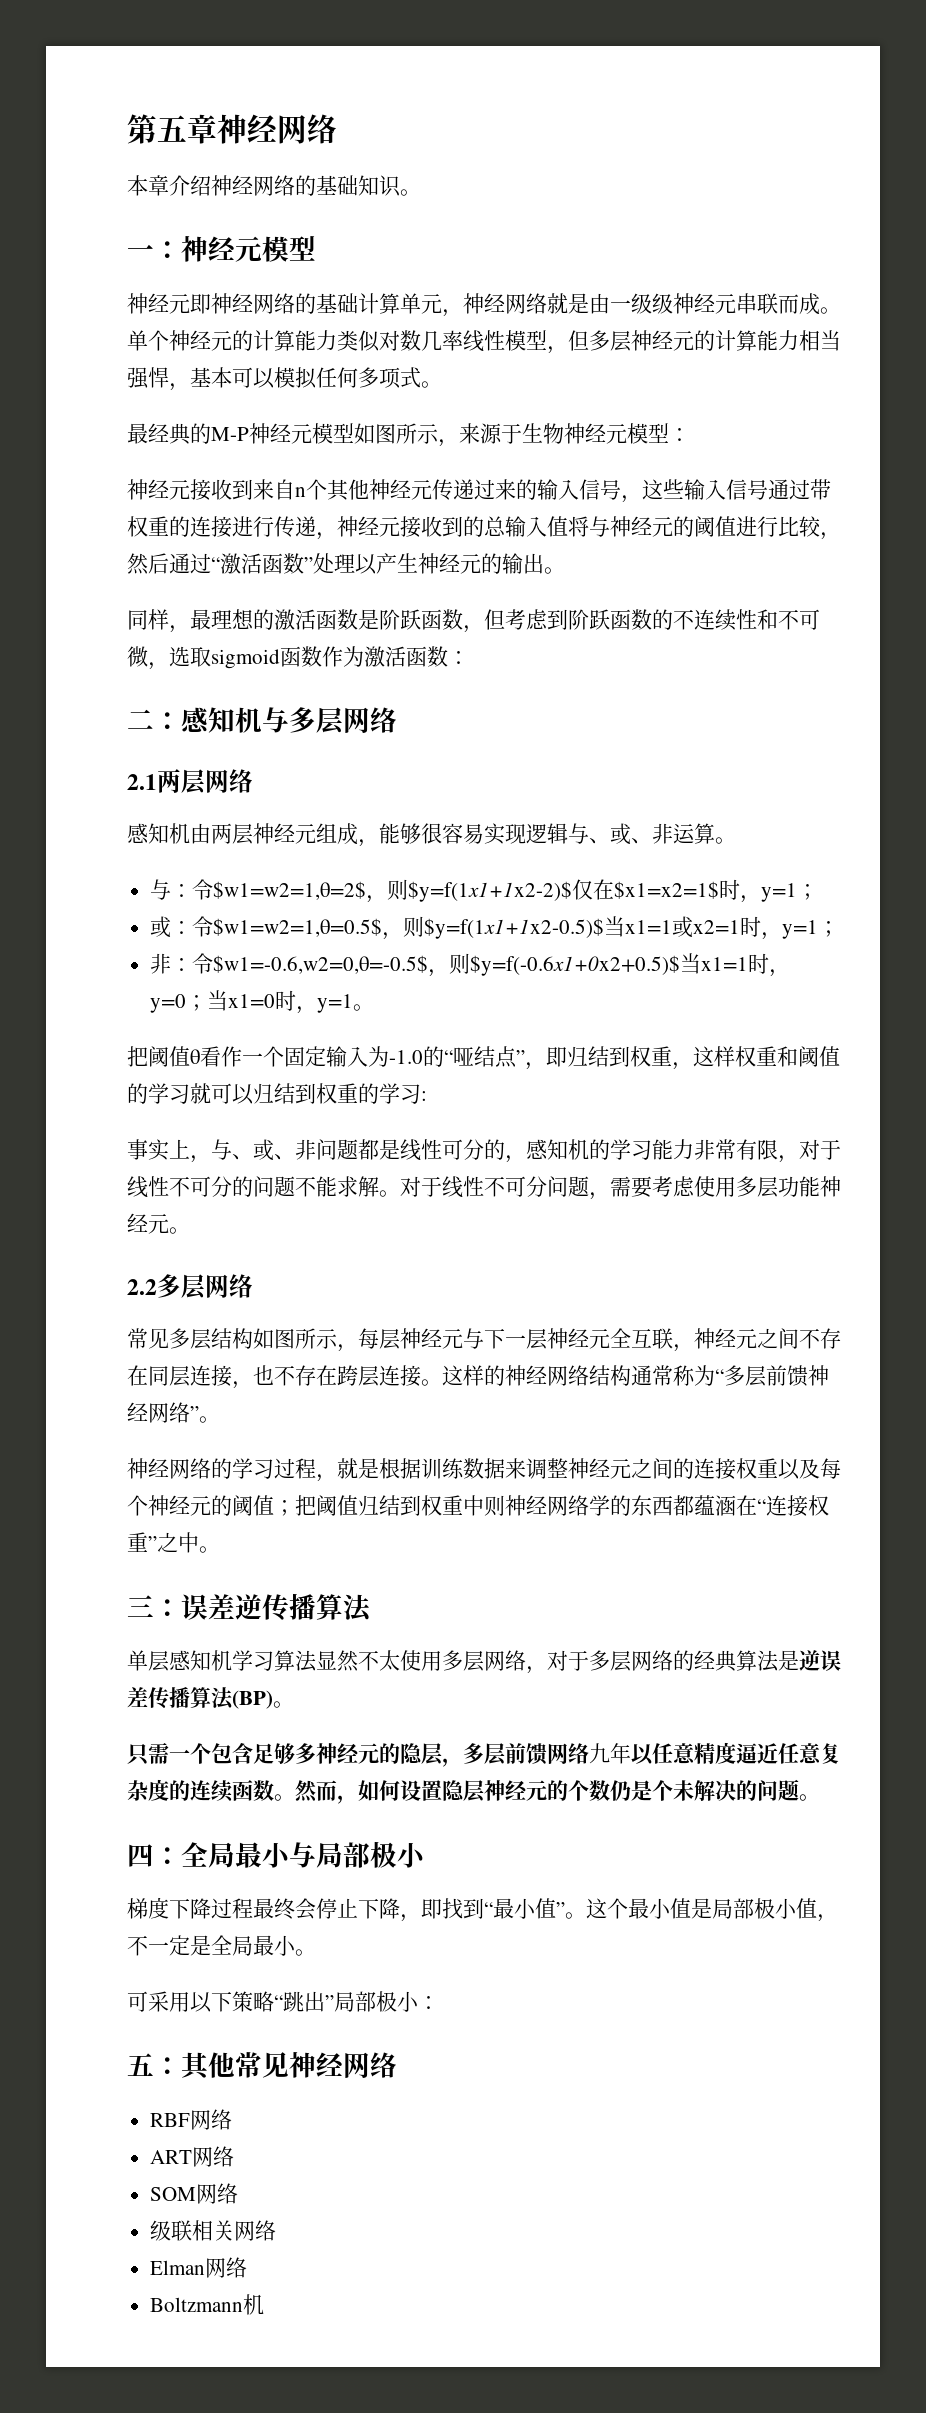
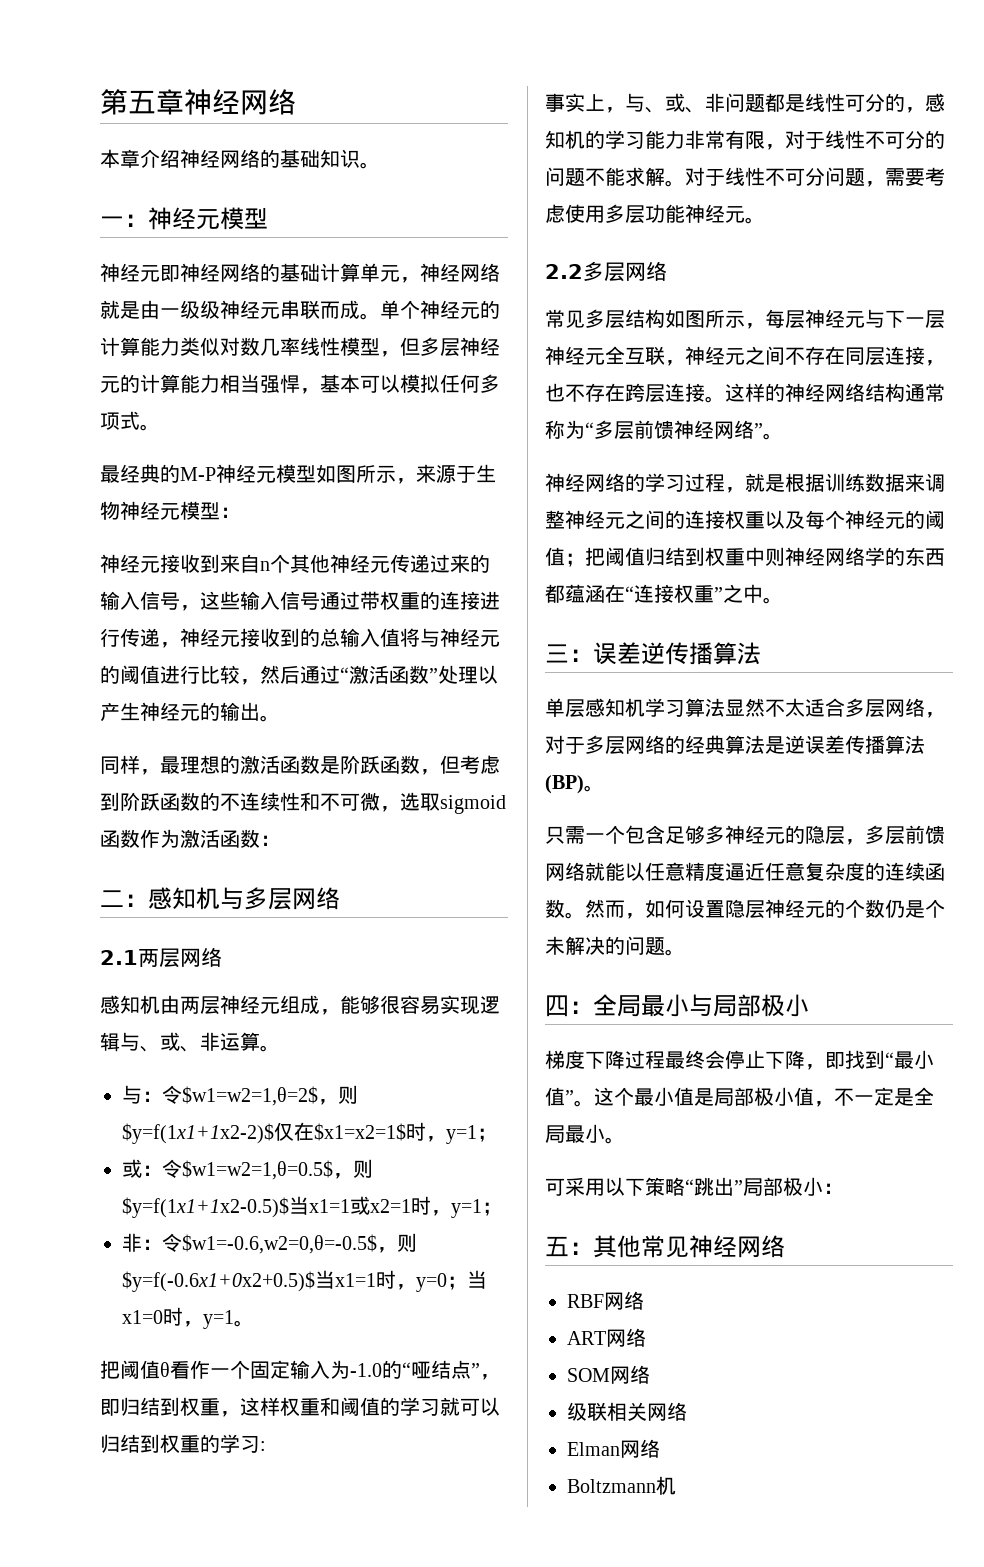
[400,1650,442,1671] 使用 -> [805,698,845,717] 适合
[589,1743,631,1764] 九年 -> [585,862,625,881] 就能

